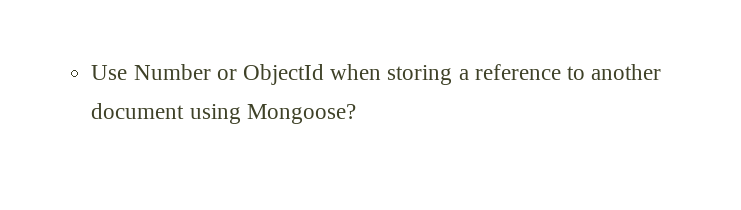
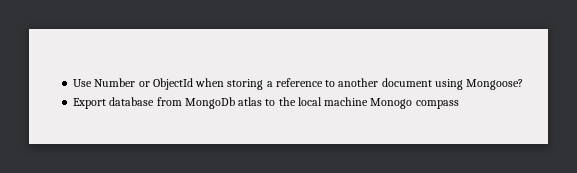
(356, 114) none -> [73,97,459,109] // Export database from MongoDb atlas to the local machine Monogo compass

